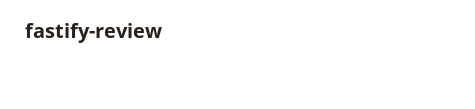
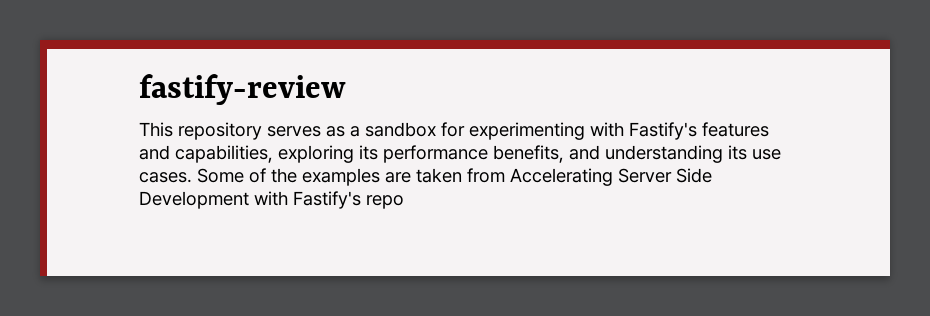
(162, 33) none -> [139,122,769,140] [139,145,781,163] [139,168,712,186] [139,191,404,209] // This repository serves as a sandbox for experimenting with Fastify's features and capabilities, exploring its performance benefits, and understanding its use cases. Some of the examples are taken from Accelerating Server Side Development with Fastify's repo

